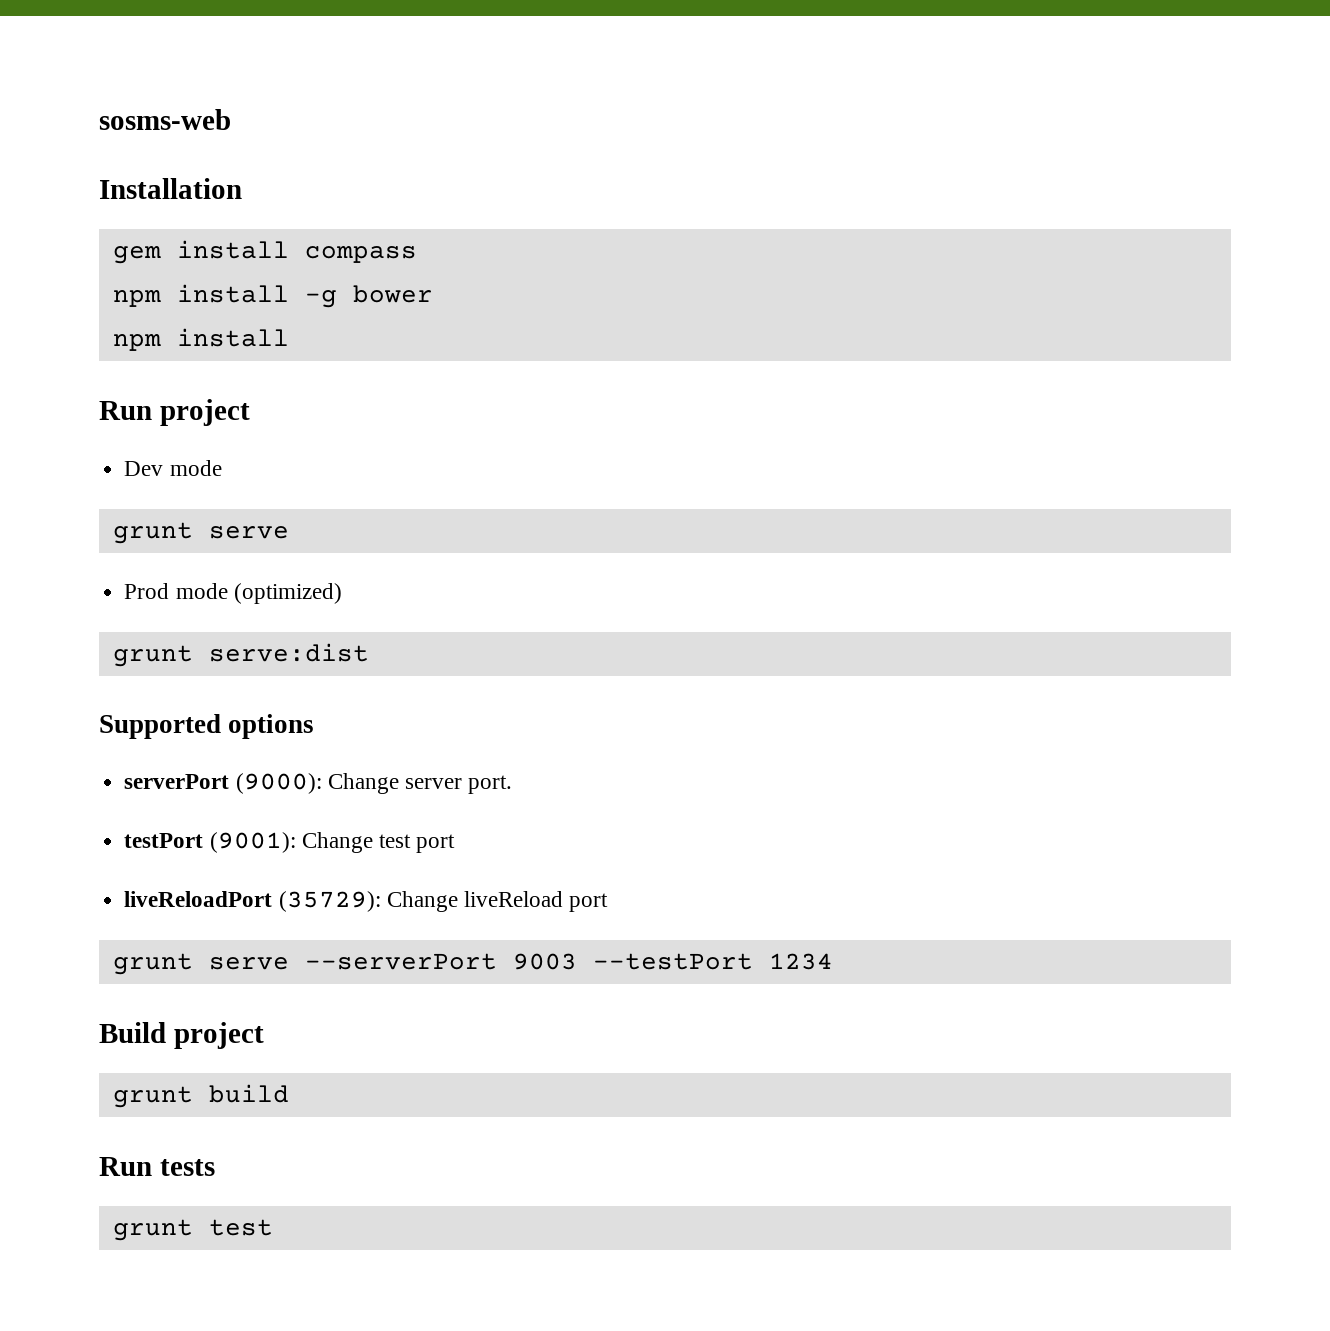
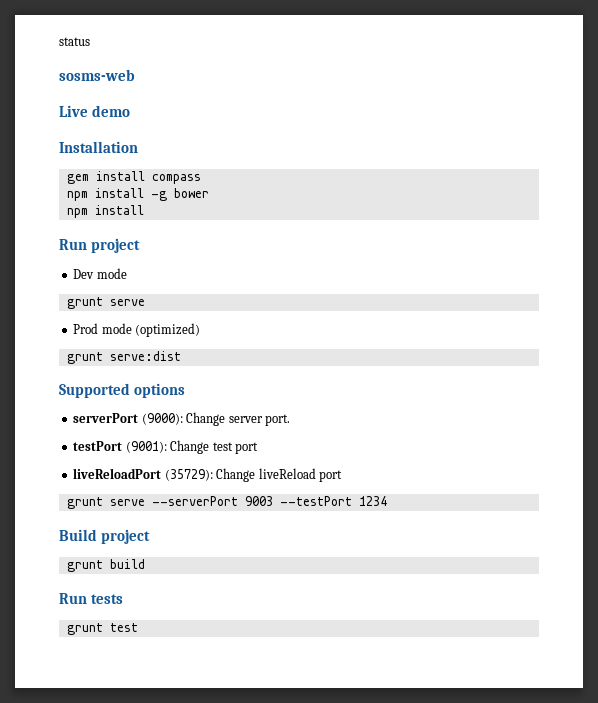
(99, 119) none -> [59,37,90,46] status //
(231, 119) none -> [59,105,131,117] // Live demo

